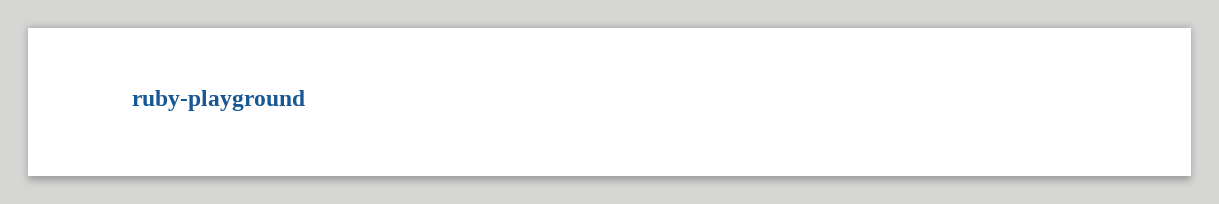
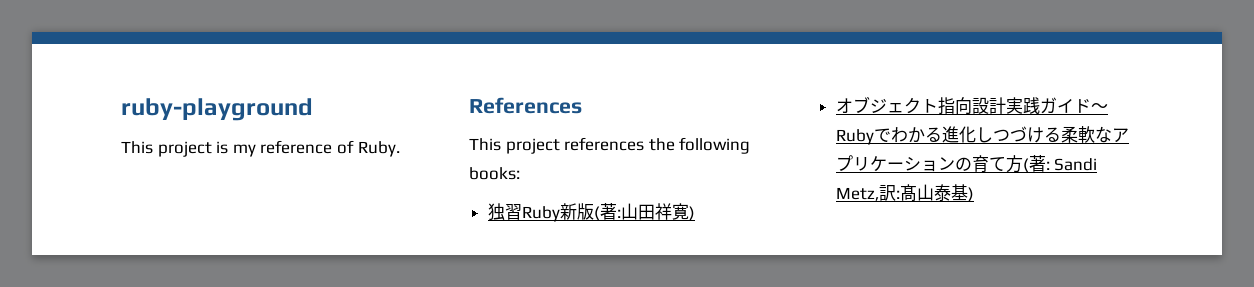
(305, 100) none -> [121,140,400,157] [469,97,582,114] [469,137,751,154] [469,167,520,180] [487,203,695,222] [835,96,1108,115] [835,126,1129,145] [835,155,1098,173] [835,184,974,202] // This project is my reference of Ruby. // References // This project references the following books: // 独習Ruby新版(著:山田祥寛) // オブジェクト指向設計実践ガイド～Rubyでわかる進化しつづける柔軟なアプリケーションの育て方(著: Sandi Metz,訳:髙山泰基)

